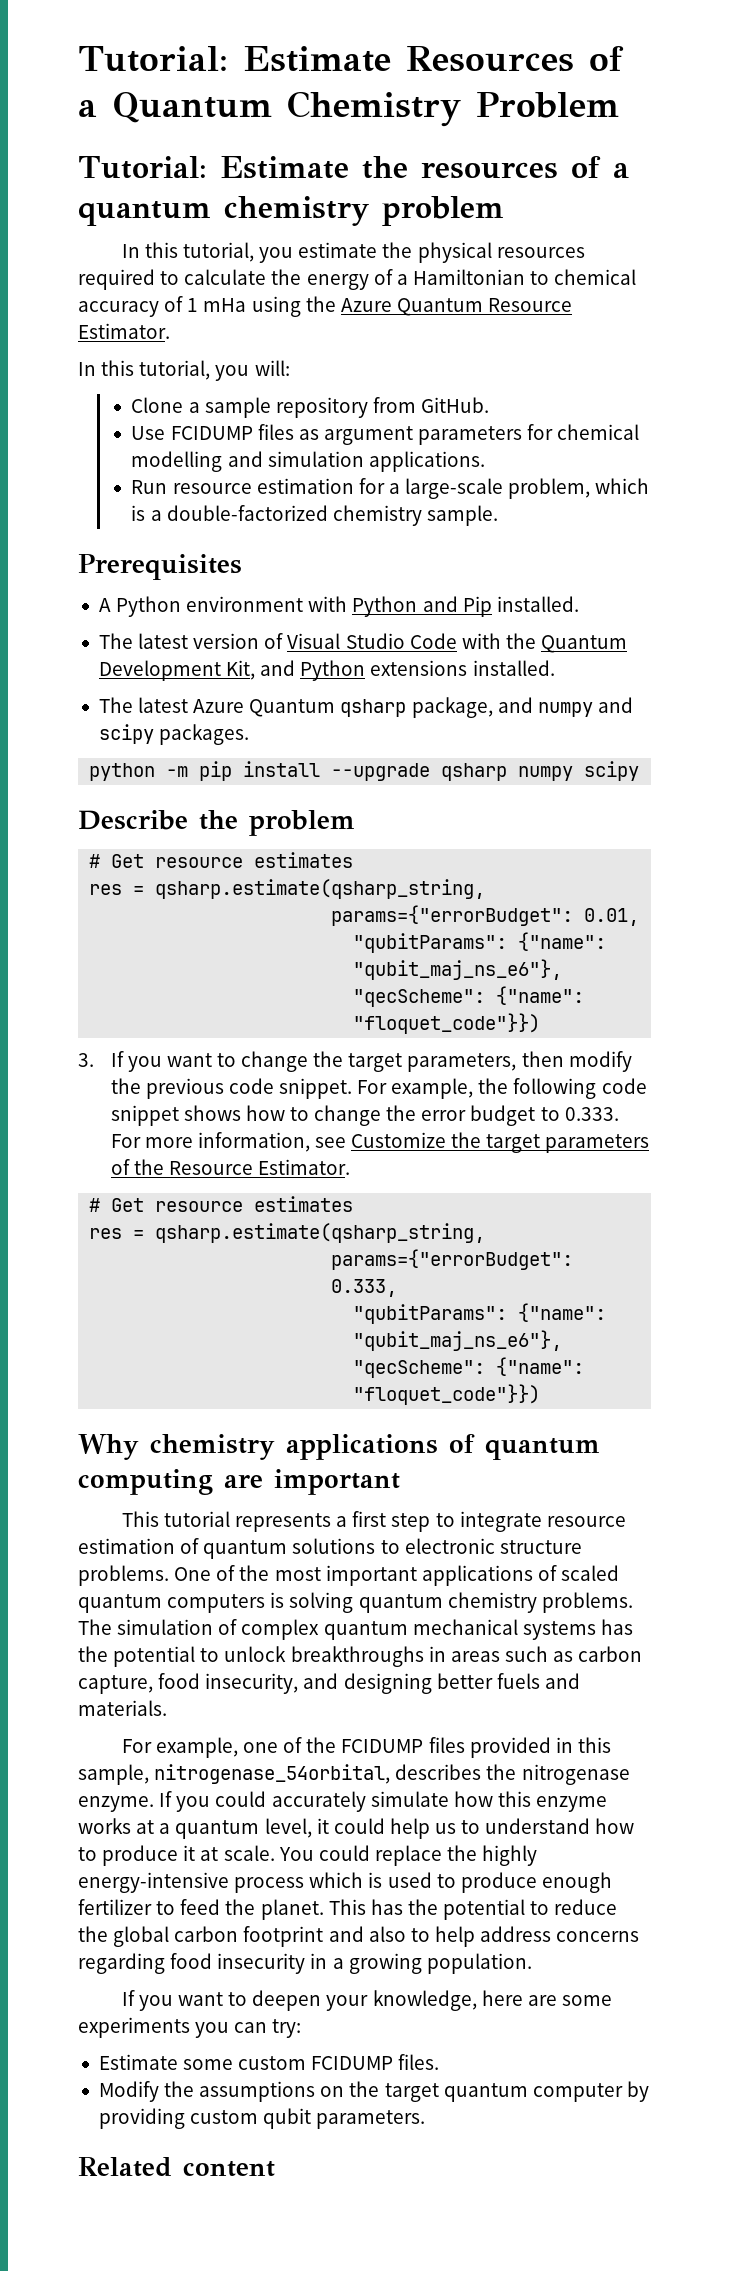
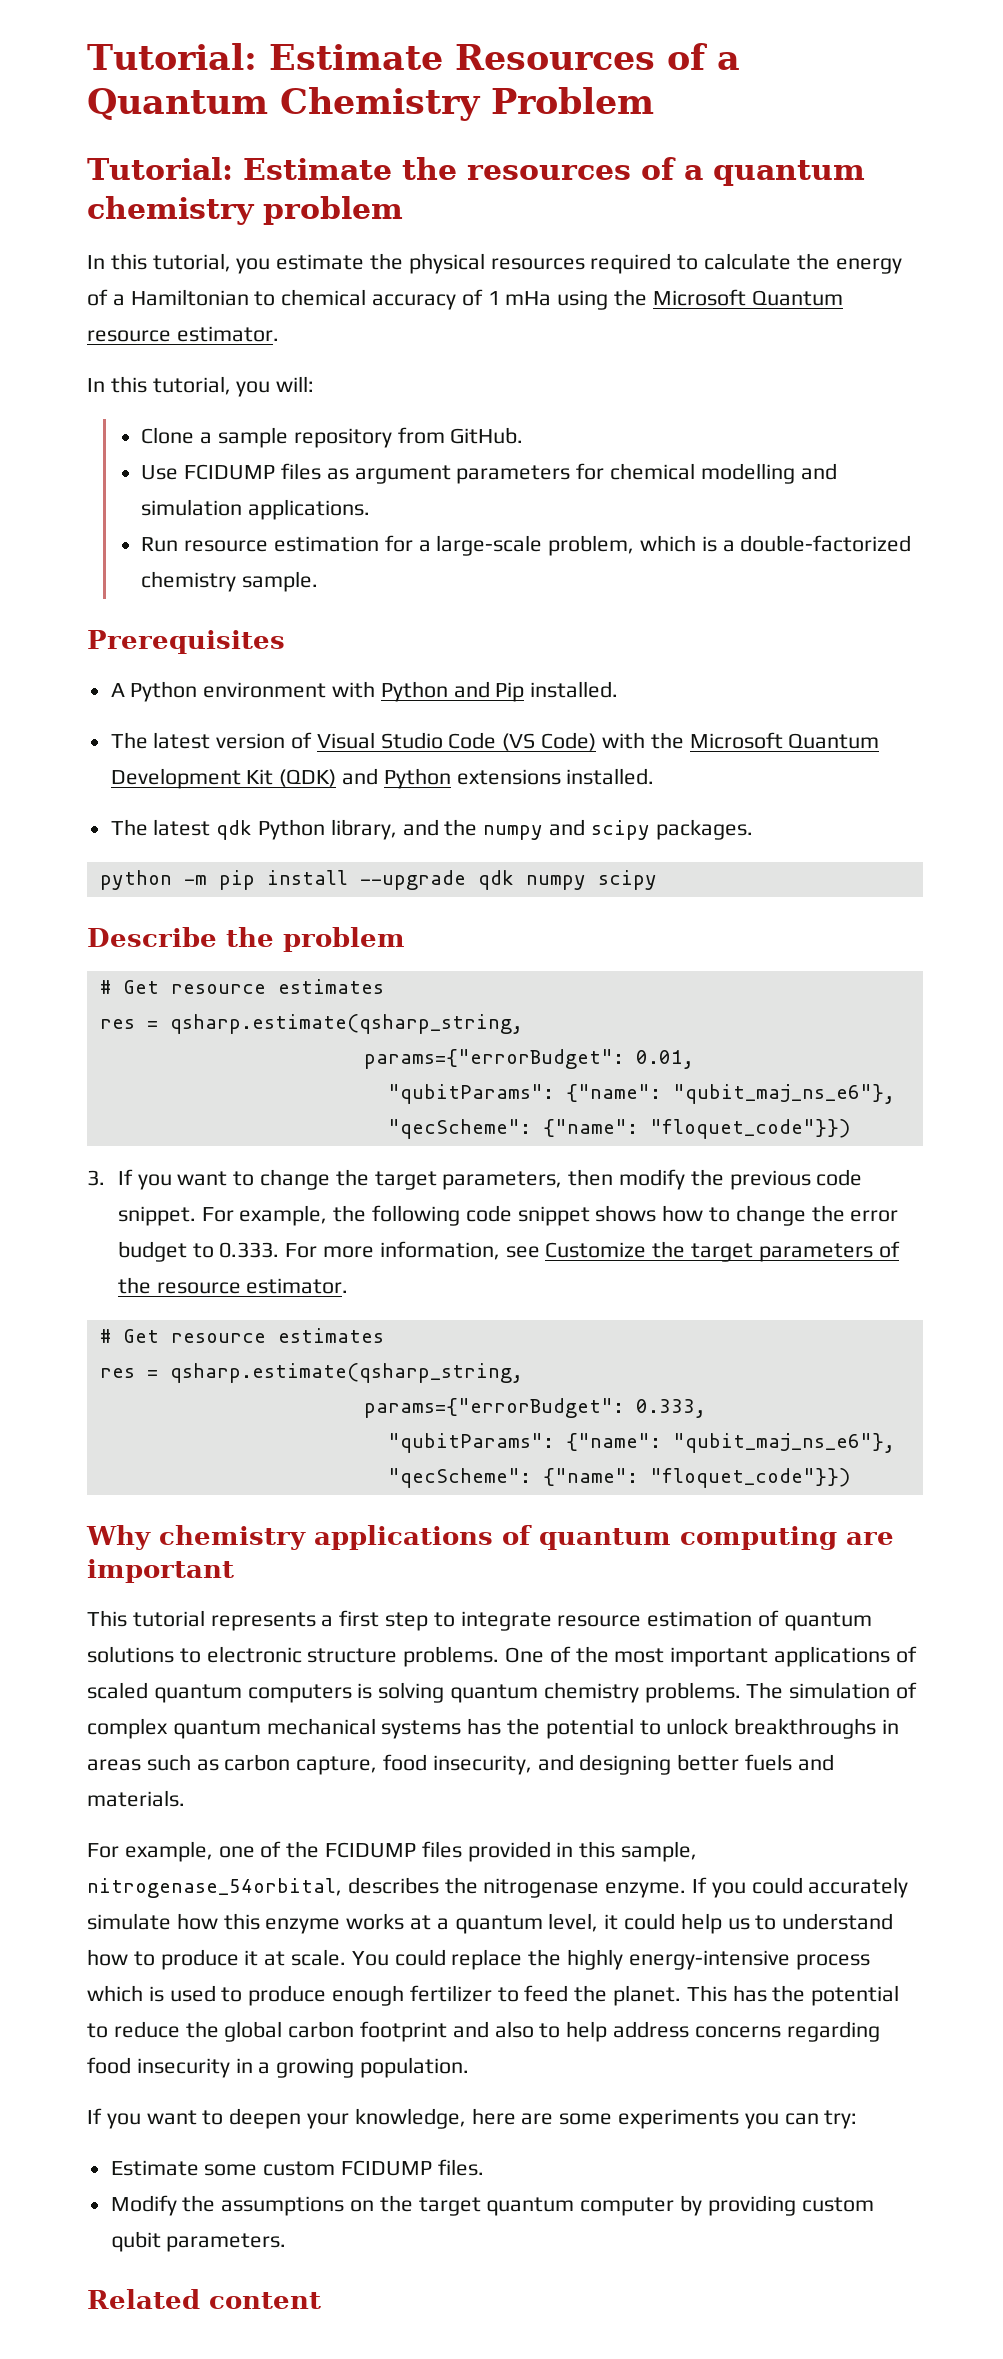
[340,298,573,316] [78,323,170,339] Azure Quantum Resource Estimator. -> [652,289,843,306] [87,326,279,342] Microsoft Quantum resource estimator.
(457, 641) none -> [502,732,597,751] (VS Code)
(536, 641) none -> [689,732,783,749] Microsoft
[226,660,256,680] Kit, -> [246,769,337,787] Kit (QDK)
[193,697,533,718] Azure Quantum qsharp package, and -> [216,819,478,840] qdk Python library, and the
[441,763,508,781] qsharp -> [477,870,514,890] qdk
[168,1159,350,1175] Resource Estimator. -> [156,1278,349,1294] resource estimator.

